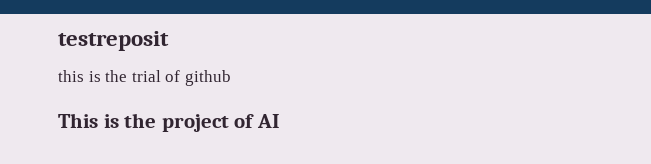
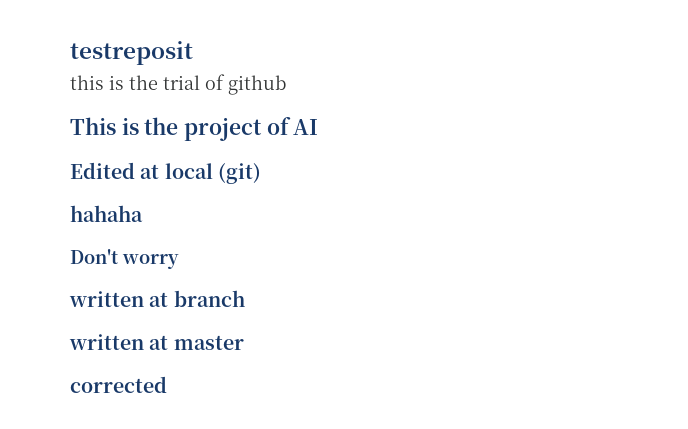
(280, 121) none -> [70,162,261,184] [70,205,143,222] [70,249,179,269] [69,290,245,307] [69,334,244,350] [70,376,167,393] // Edited at local (git) // hahaha // Don't worry // written at branch // written at master // corrected

